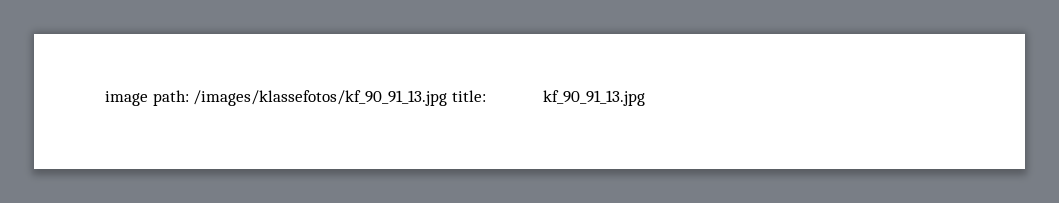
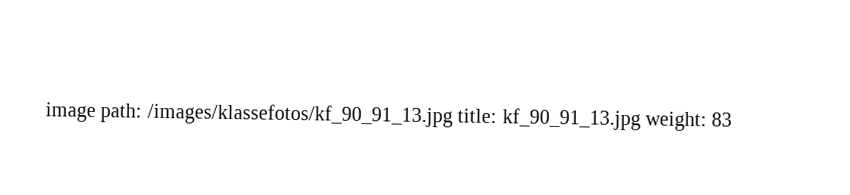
(645, 98) none -> [644,111,733,132] weight: 83

